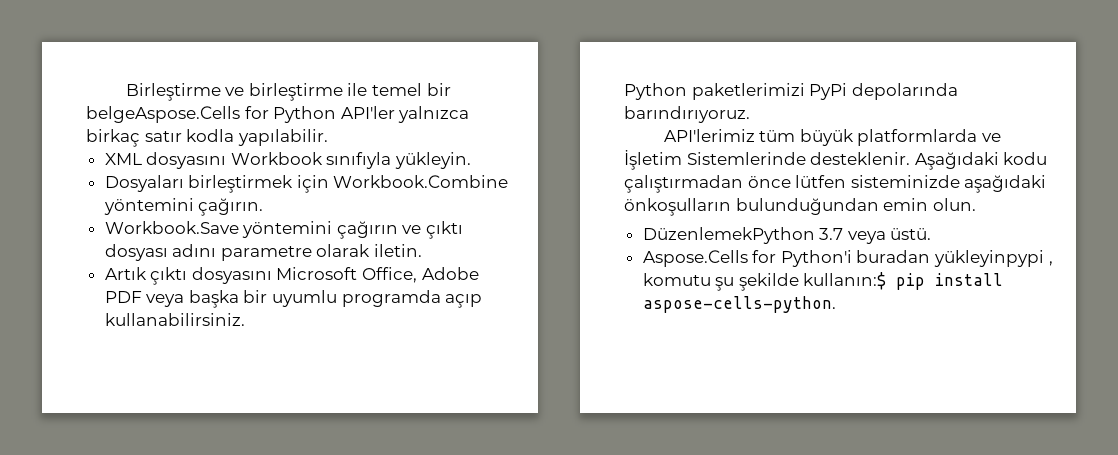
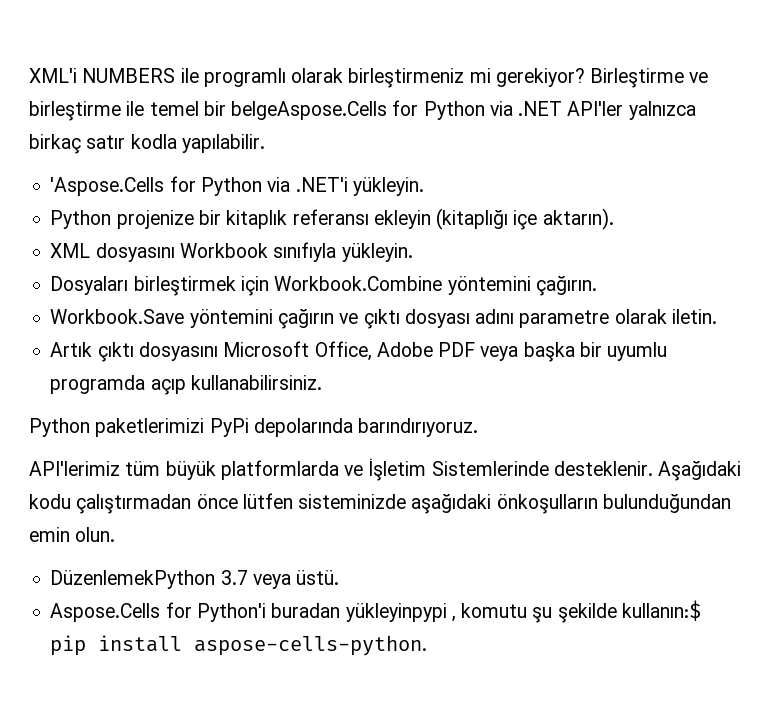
(125, 92) none -> [29,68,585,88] XML'i NUMBERS ile programlı olarak birleştirmeniz mi gerekiyor?
(337, 114) none -> [489,101,563,116] via .NET
(328, 137) none -> [50,176,424,196] [50,208,614,230] // 'Aspose.Cells for Python via .NET'i yükleyin. // Python projenize bir kitaplık referansı ekleyin (kitaplığı içe aktarın).

